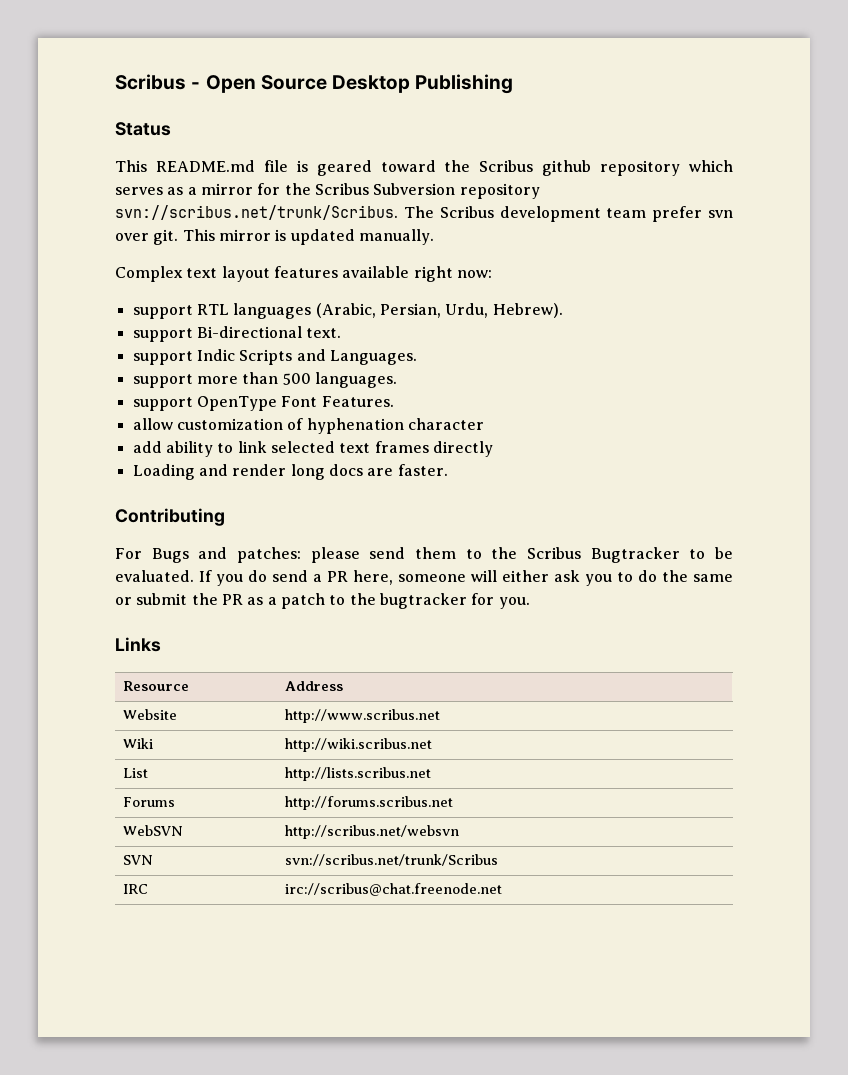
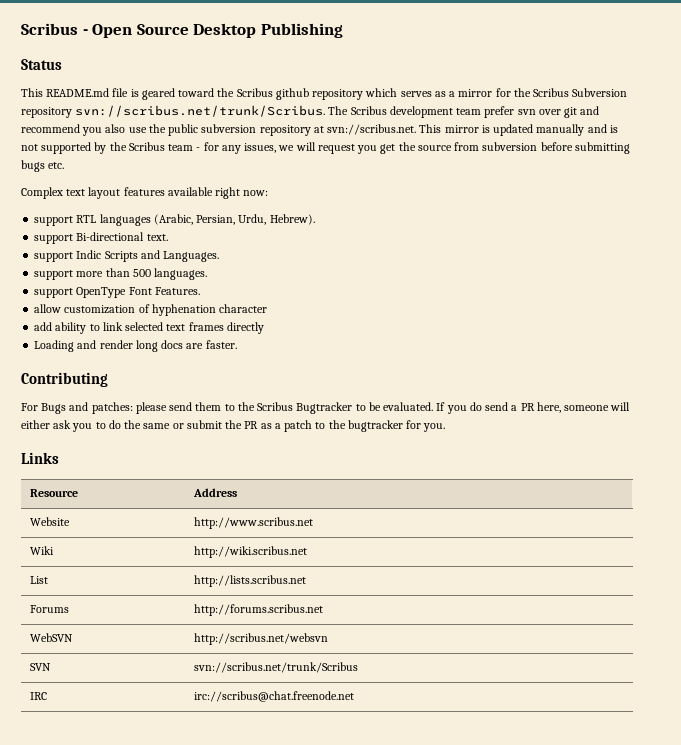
[153,229,434,245] git. This mirror is updated manually. -> [564,106,600,118] [21,124,618,136] [21,142,630,154] [21,160,65,172] git and recommend you also use the public subversion repository at svn://scribus.net. This mirror is updated manually and is not supported by the Scribus team - for any issues, we will request you get the source from subversion before submitting bugs etc.

